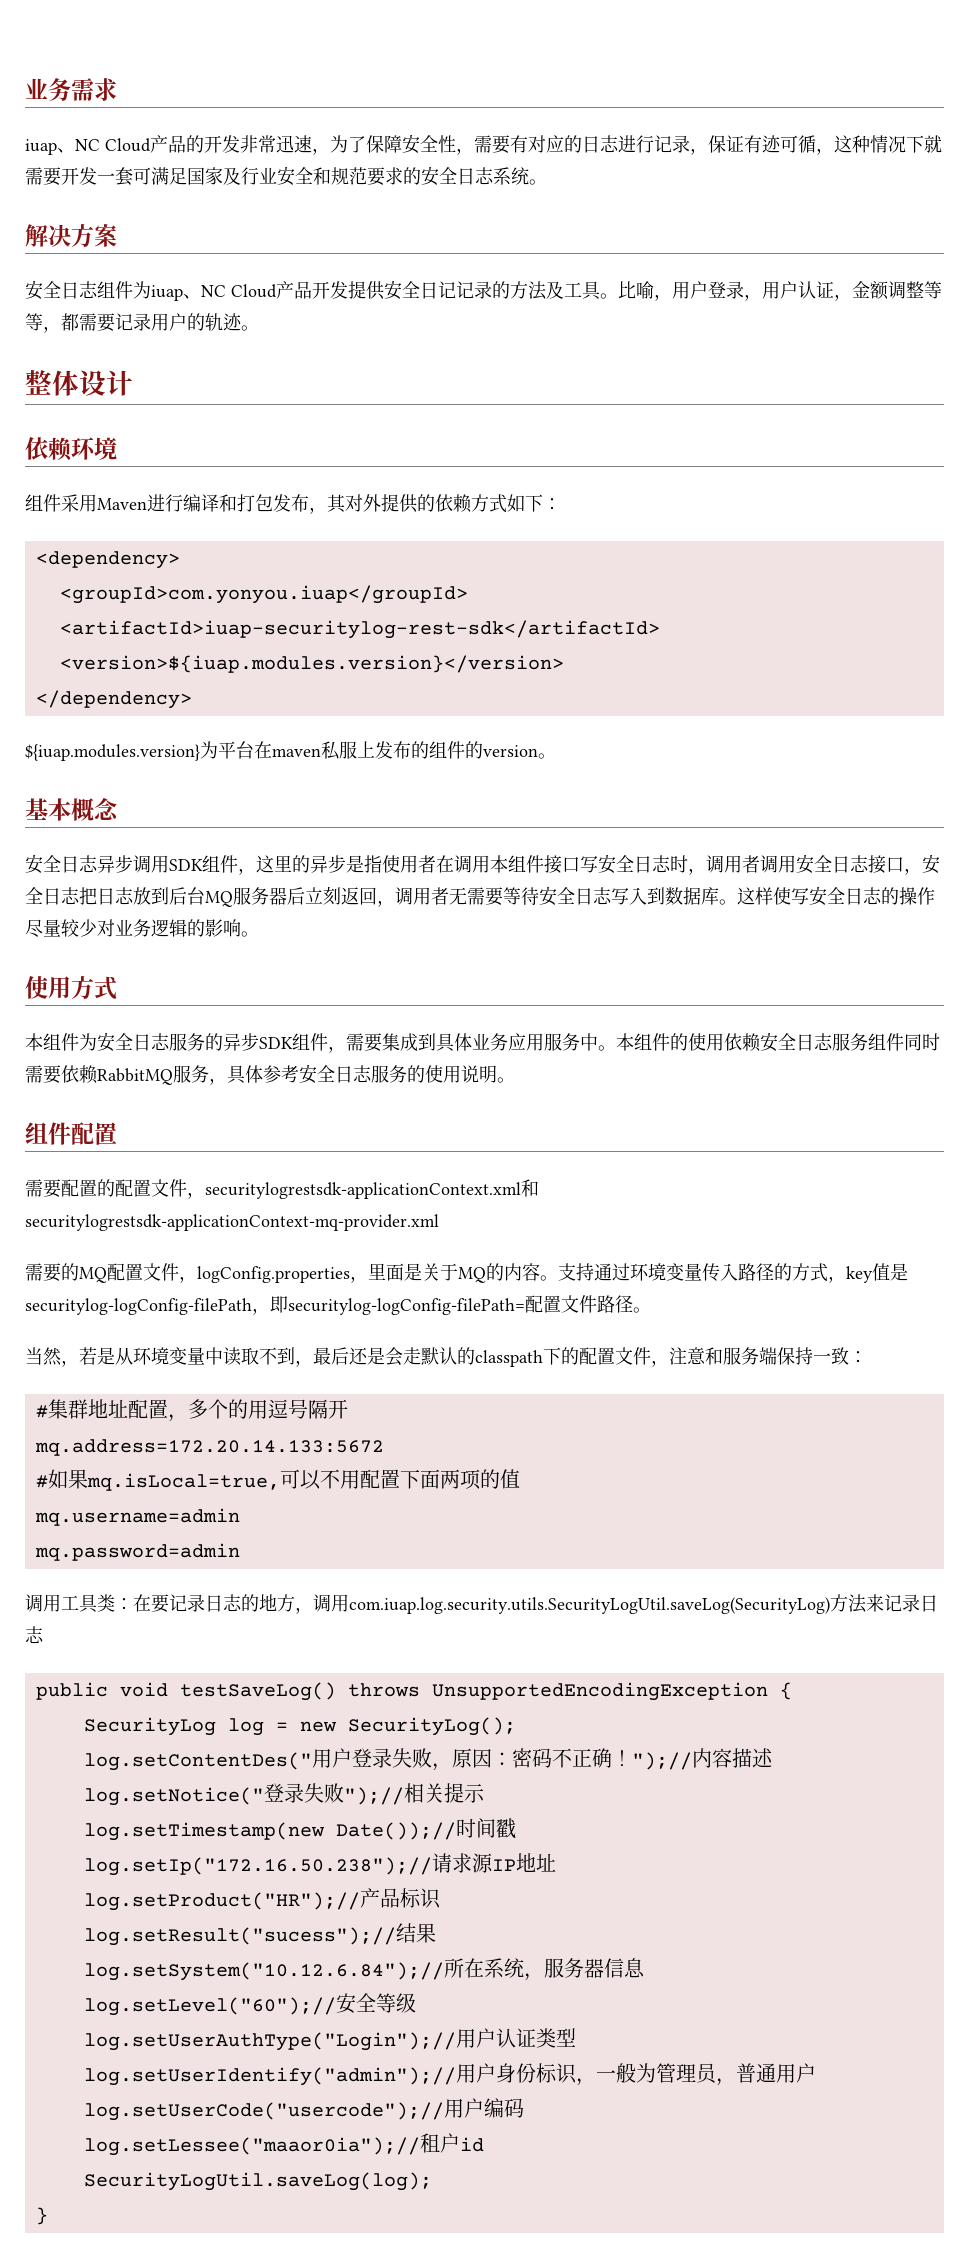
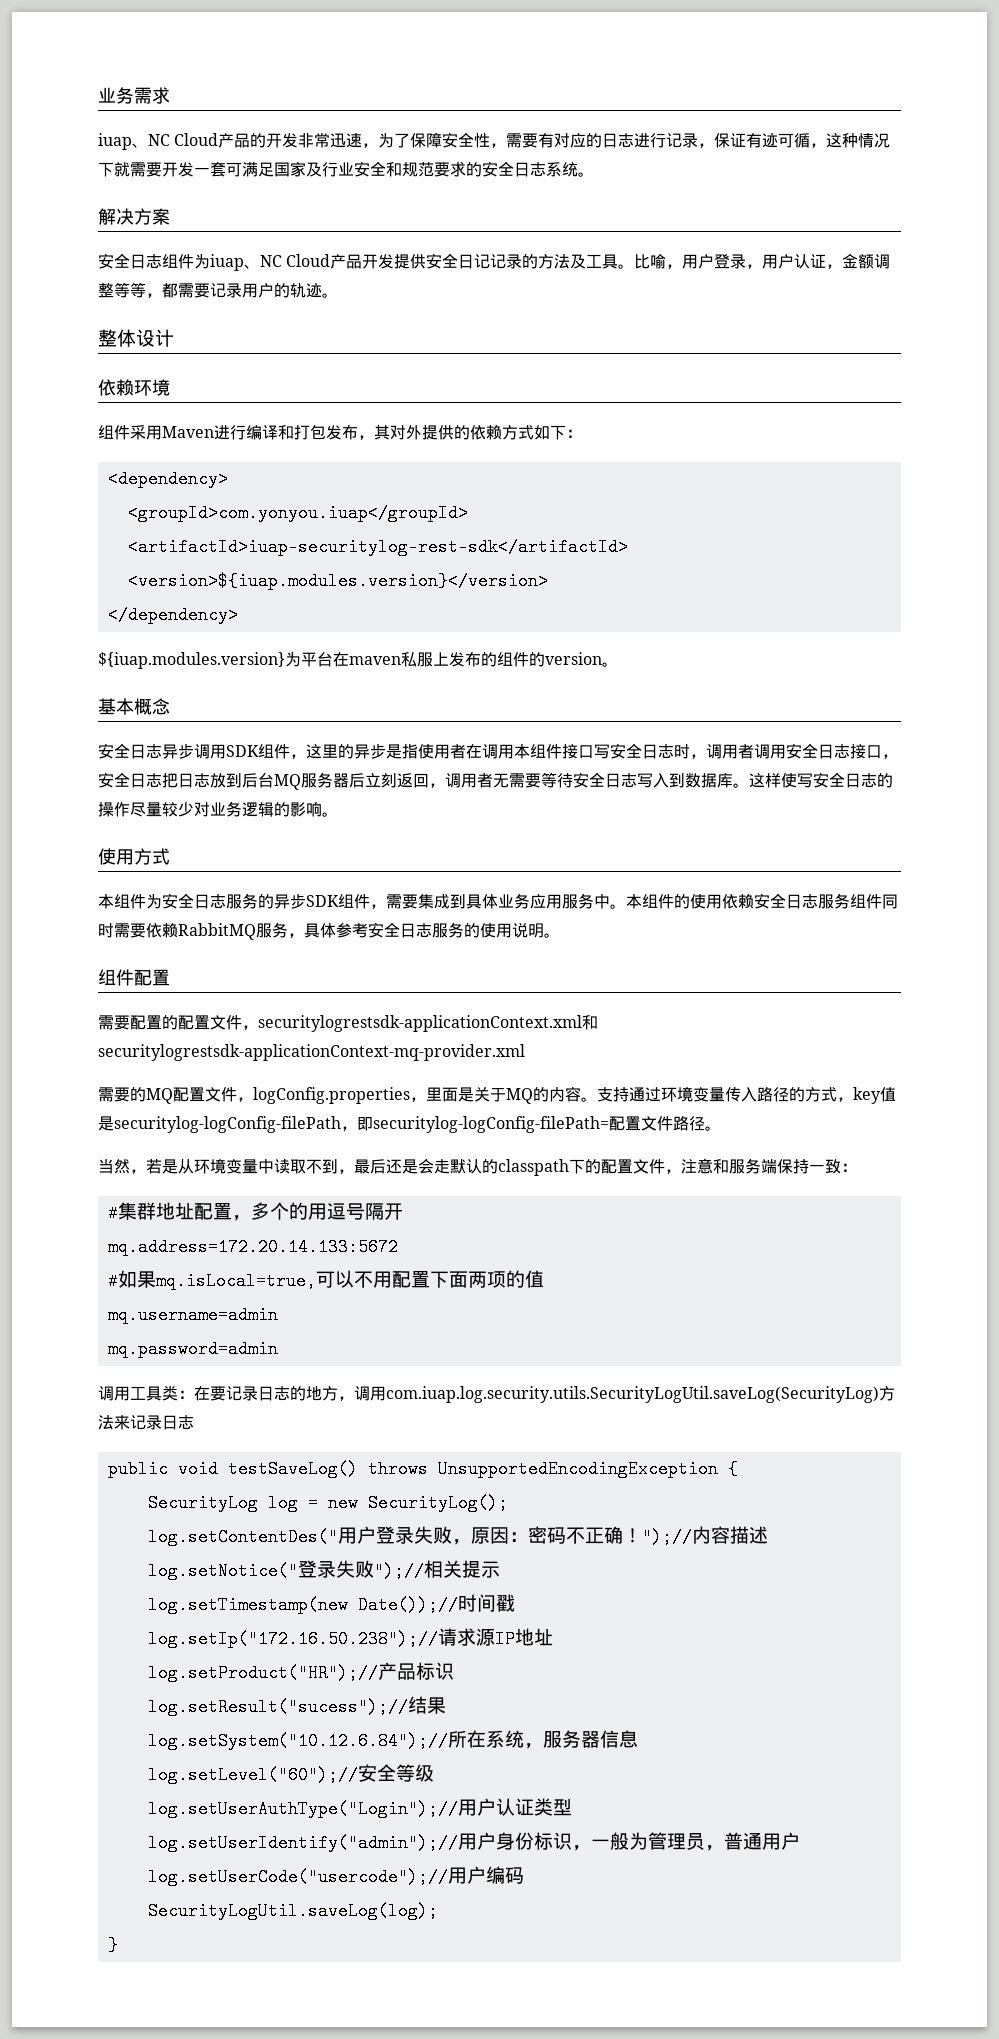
[83,2133,484,2156] // log.setLessee("maaor0ia");//租户id -> (524, 1875) none

